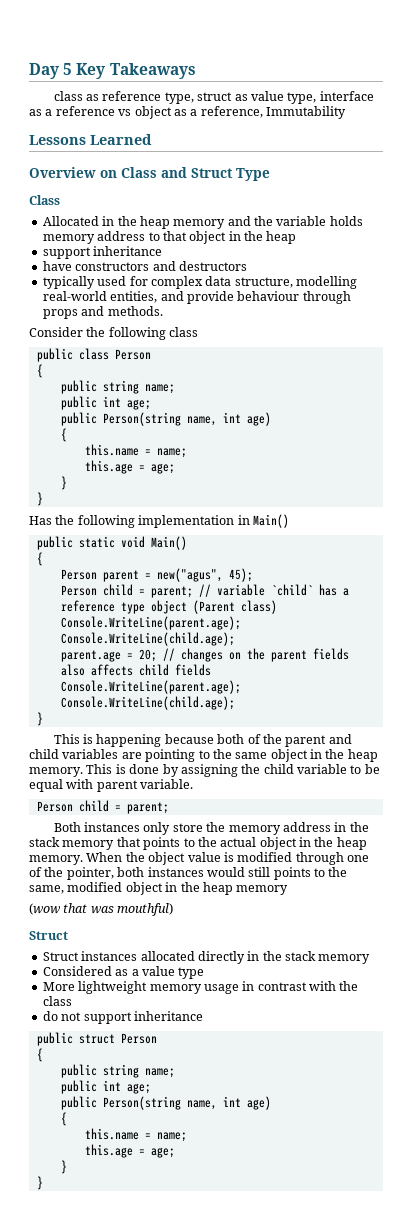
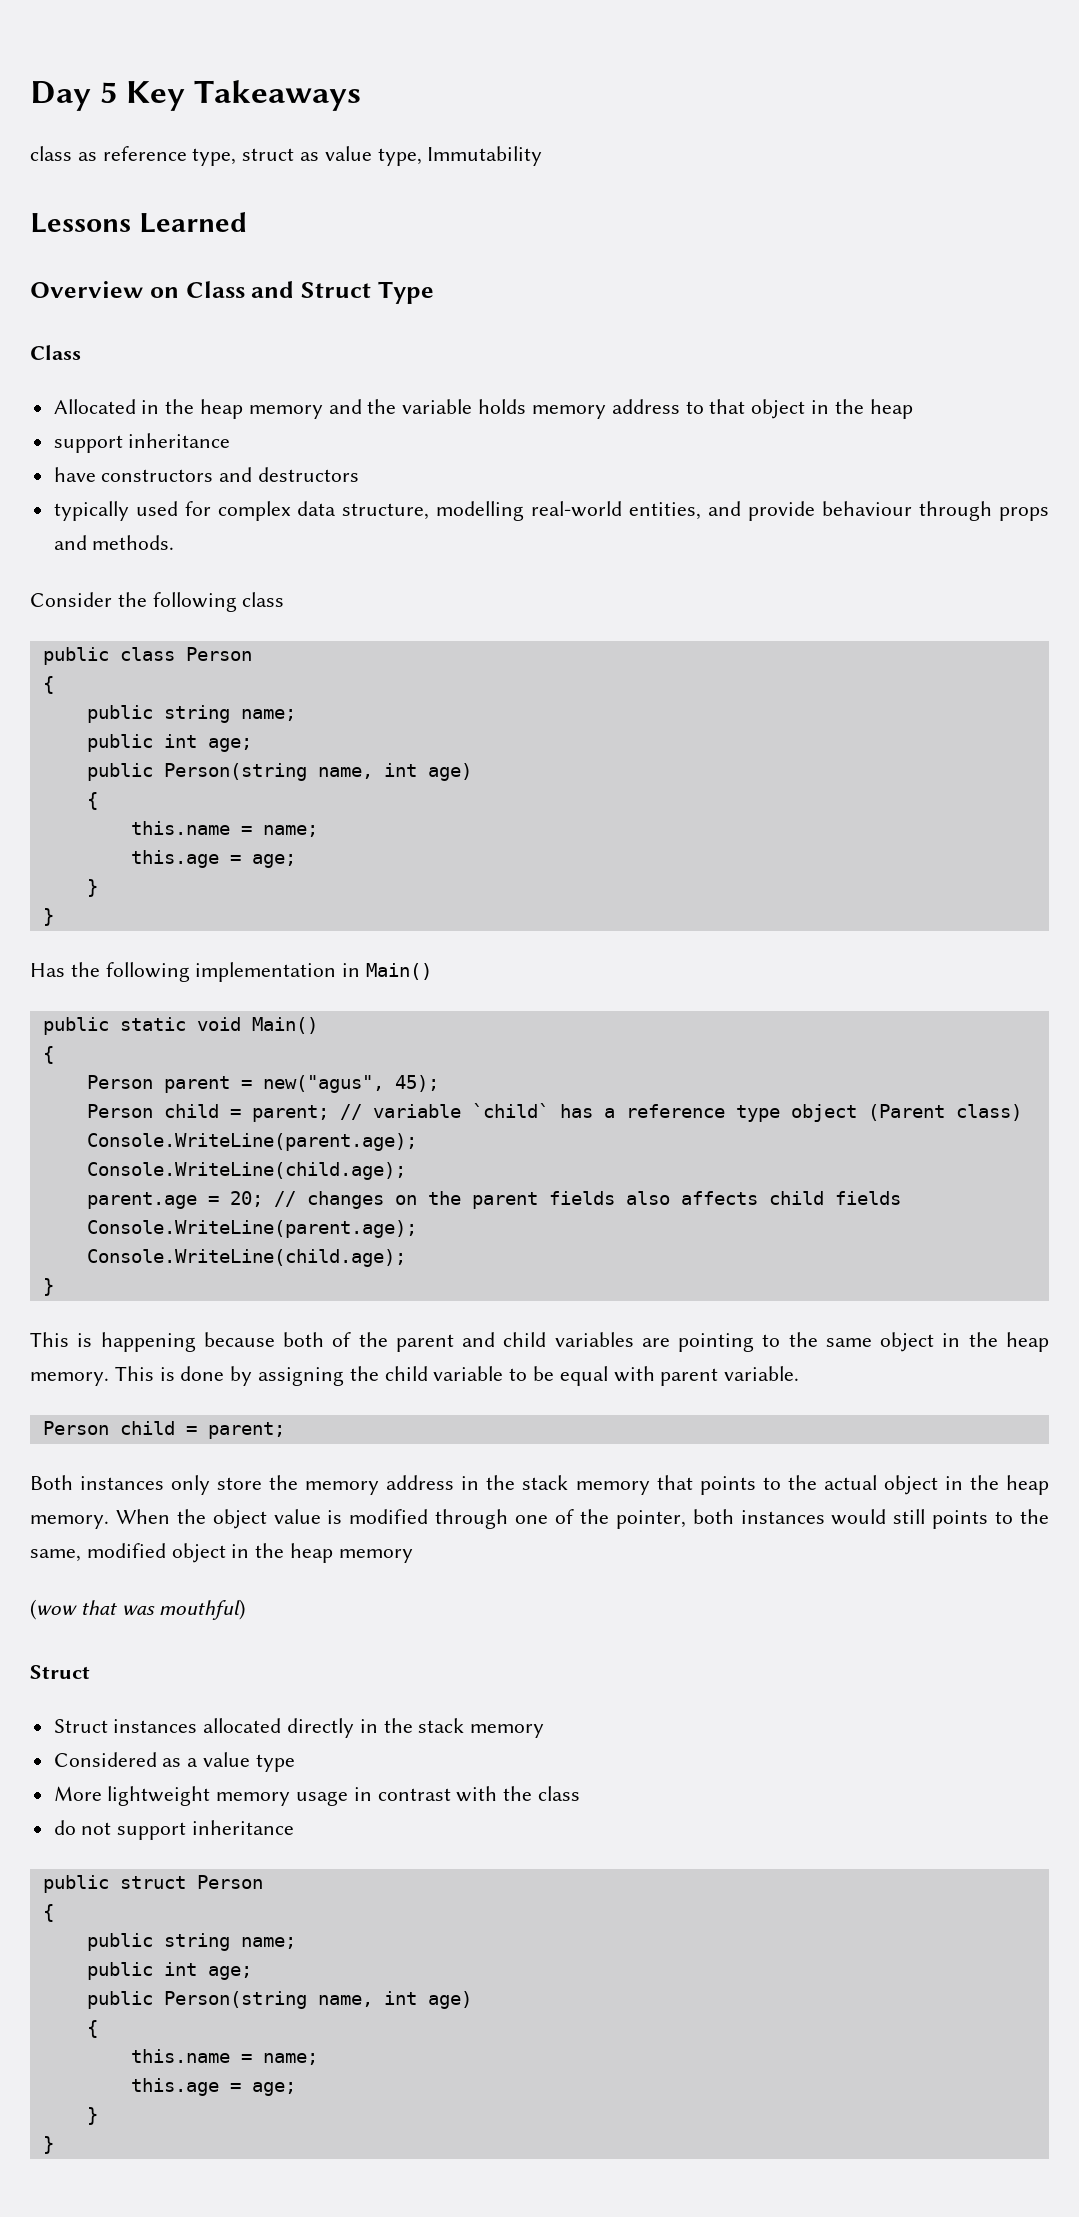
[319,91,374,101] [29,106,263,119] interface as a reference vs object as a reference, -> (422, 157) none

